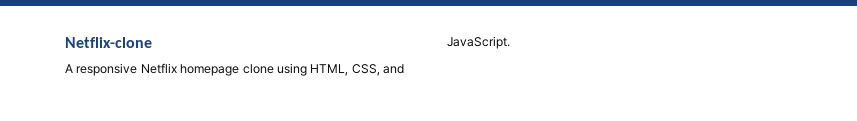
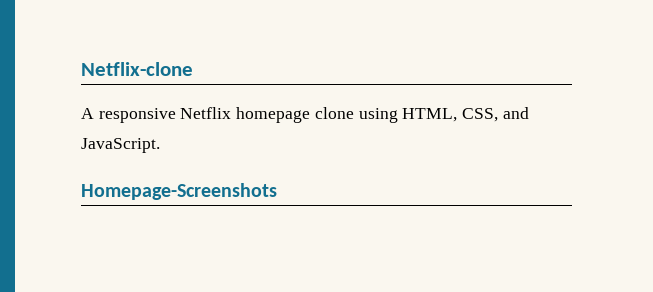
(510, 42) none -> [81,183,277,200] // Homepage-Screenshots

